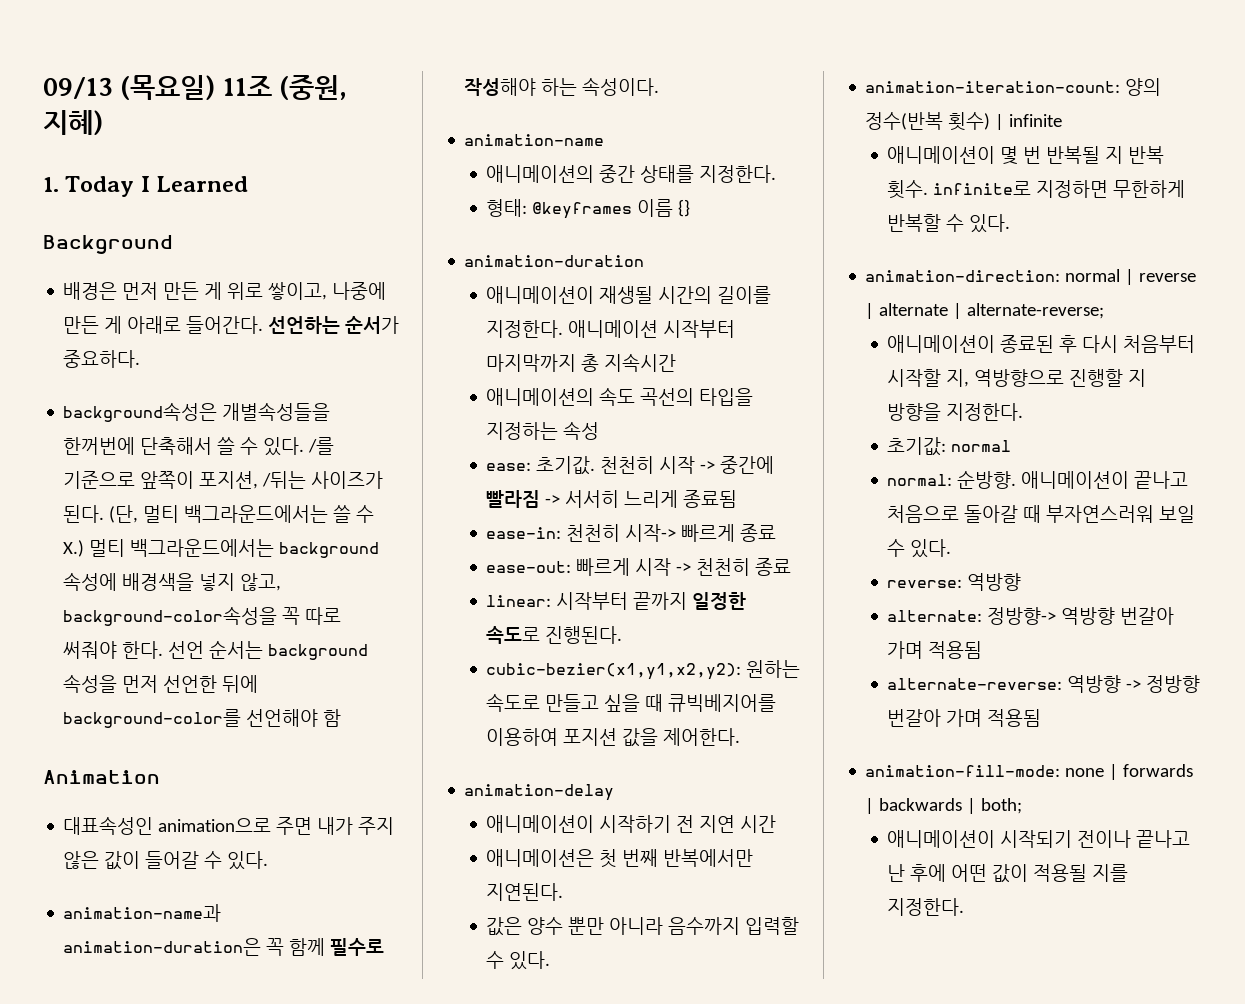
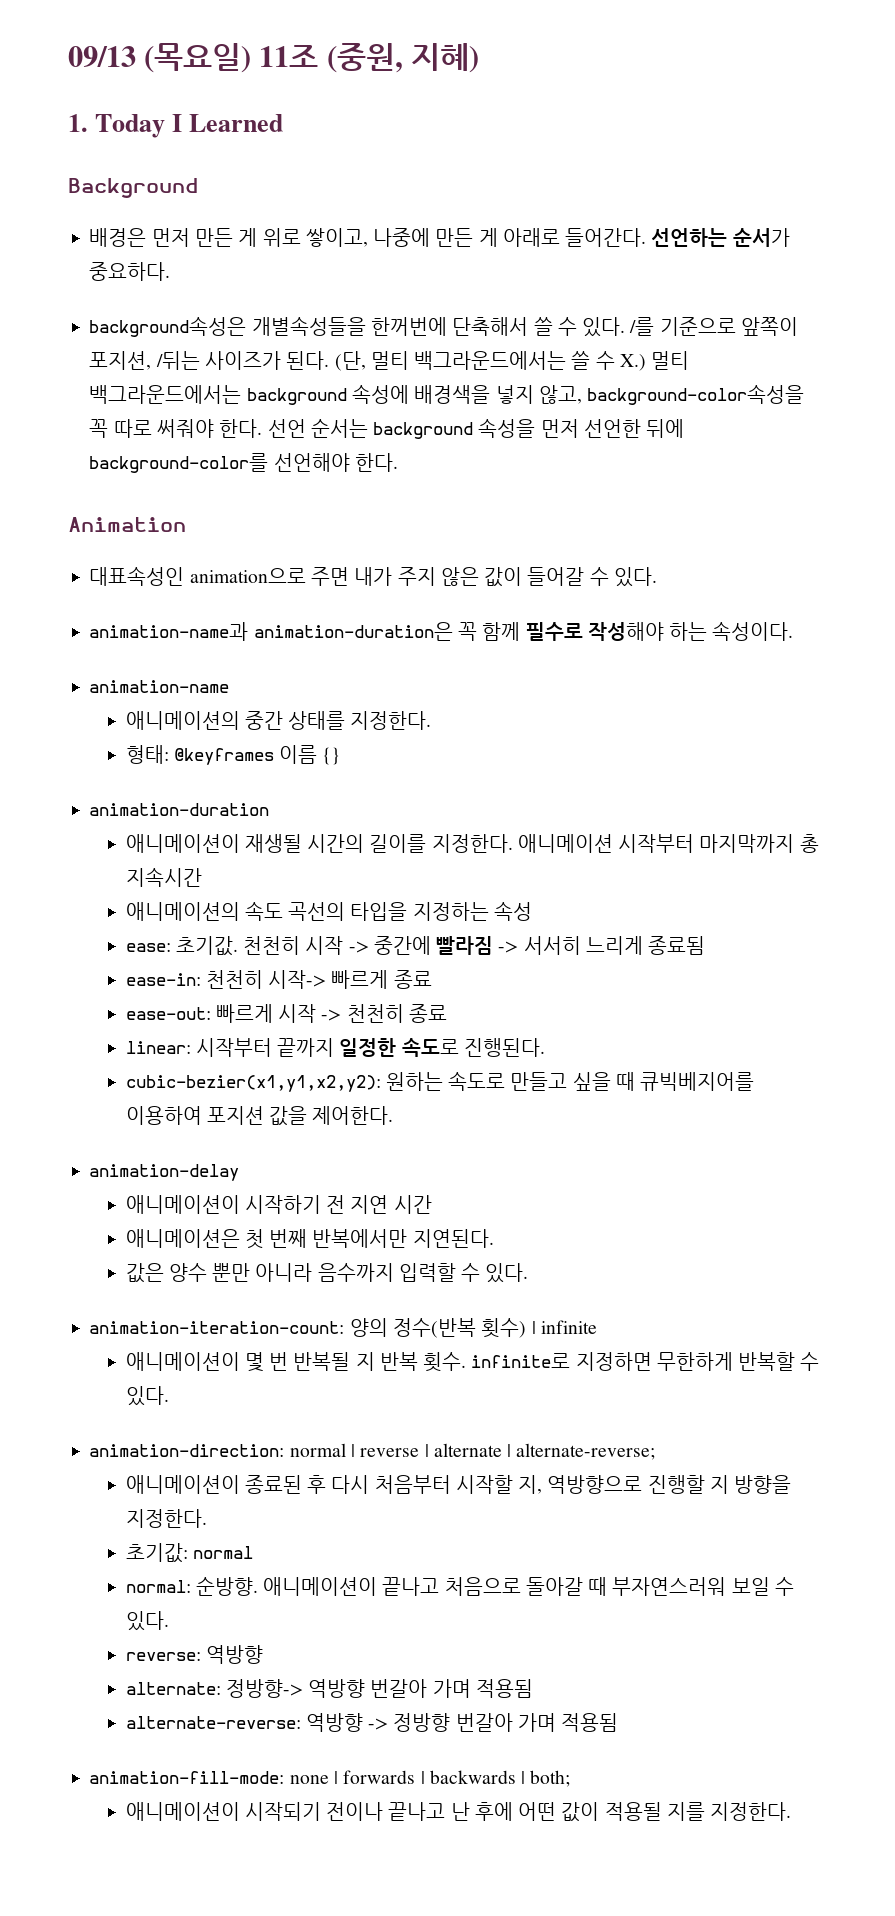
[323,709,342,727] 함 -> [354,453,398,472] 한다.

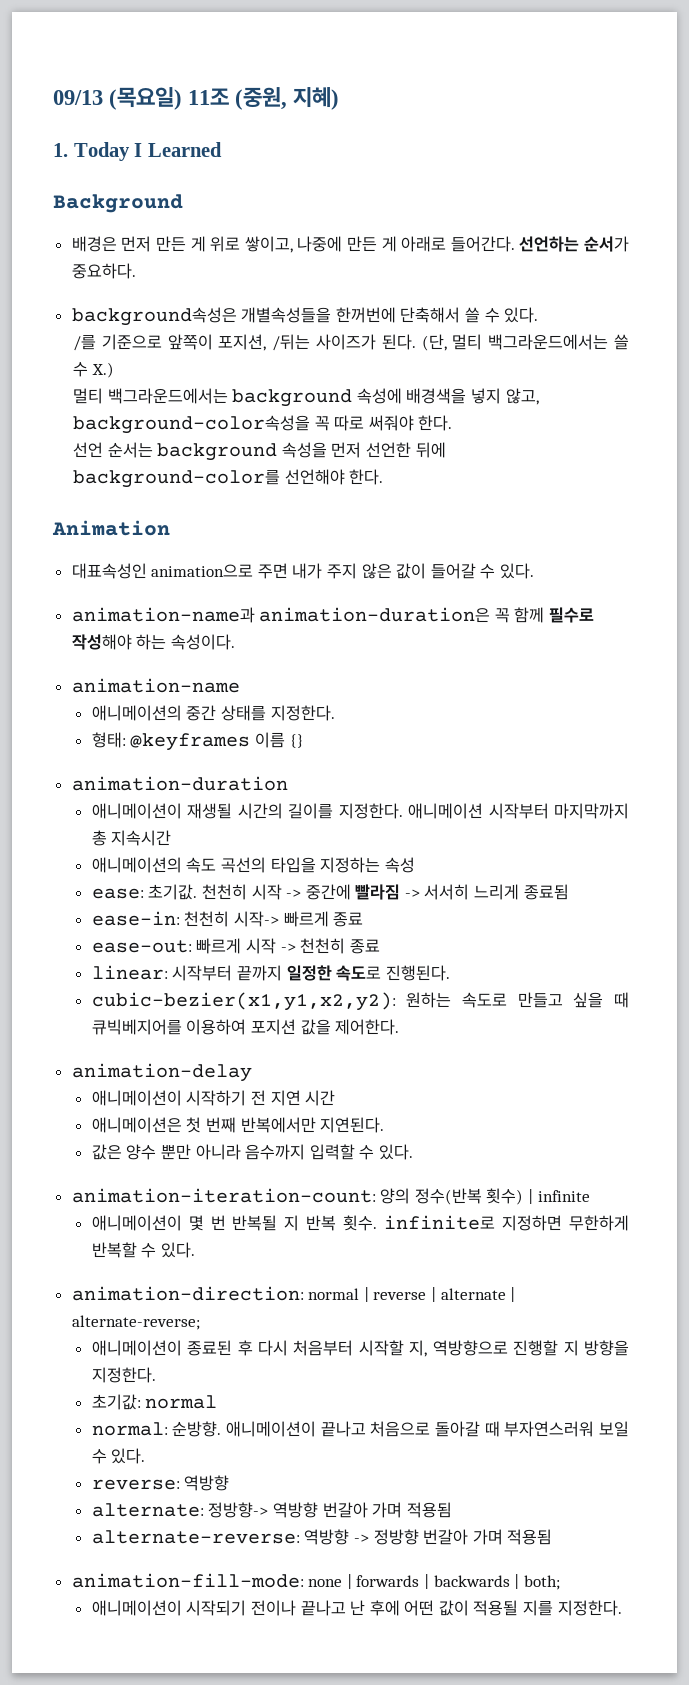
(626, 327) none -> (539, 315) //
(646, 362) none -> (114, 370) //
(263, 428) none -> (453, 423) //

